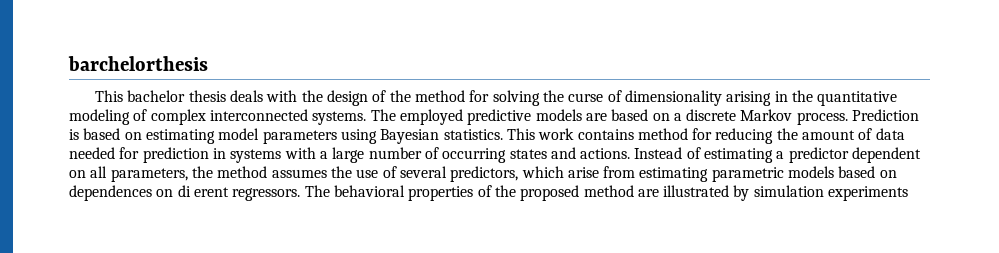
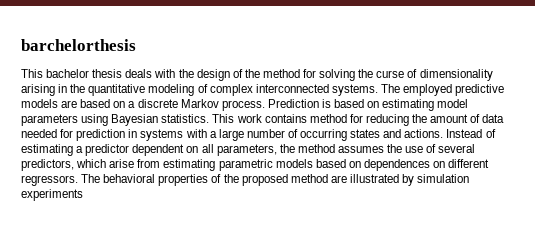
[177,185,229,197] di erent -> [448,159,490,168] different

